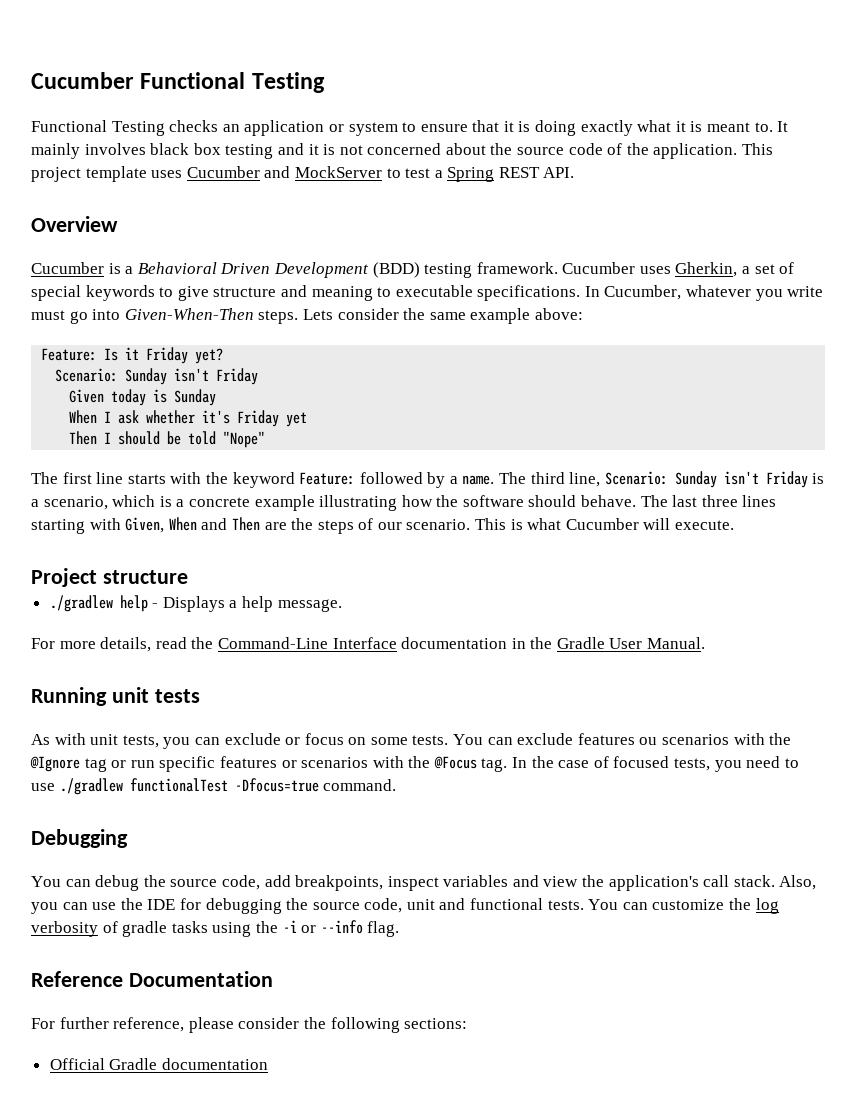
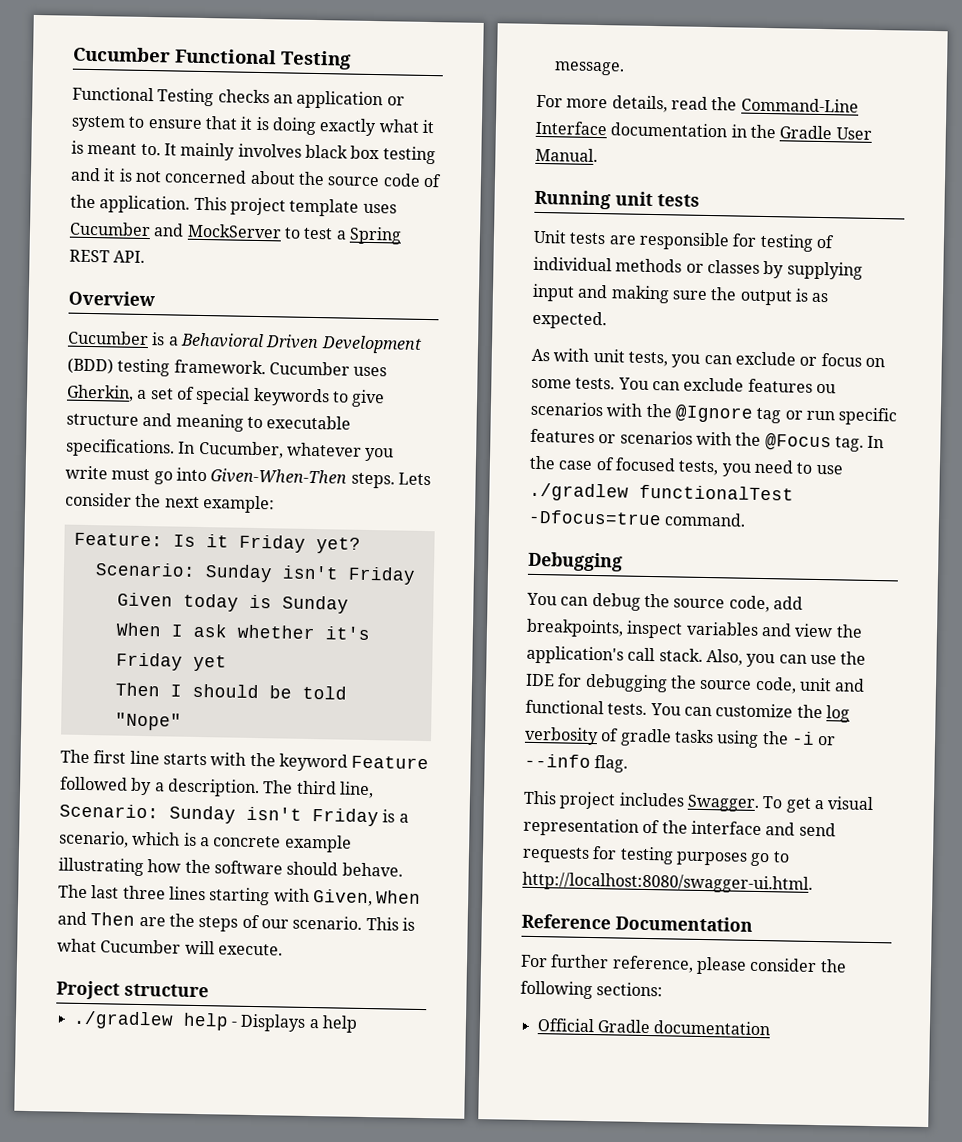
[429,308,583,324] same example above: -> [164,495,275,514] next example:
[299,472,356,485] Feature: -> [351,755,430,770] Feature
[462,475,495,485] name. -> [166,778,260,798] description.
(200, 696) none -> [533,229,835,252] [533,256,863,280] [532,283,830,306] [532,310,607,330] // Unit tests are responsible for testing of individual methods or classes by supplying input and making sure the output is as expected.
(400, 929) none -> [523,790,875,813] [523,817,836,837] [522,846,790,867] [522,871,813,894] // This project includes Swagger. To get a visual representation of the interface and send requests for testing purposes go to http://localhost:8080/swagger-ui.html.

